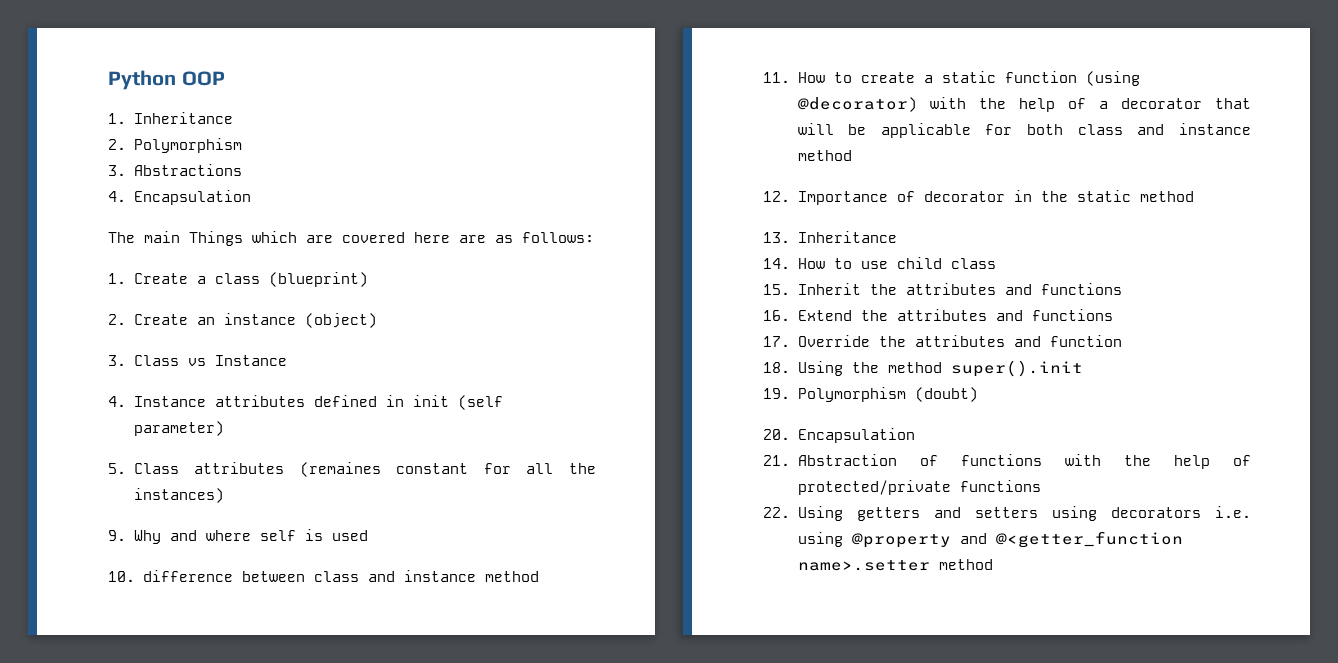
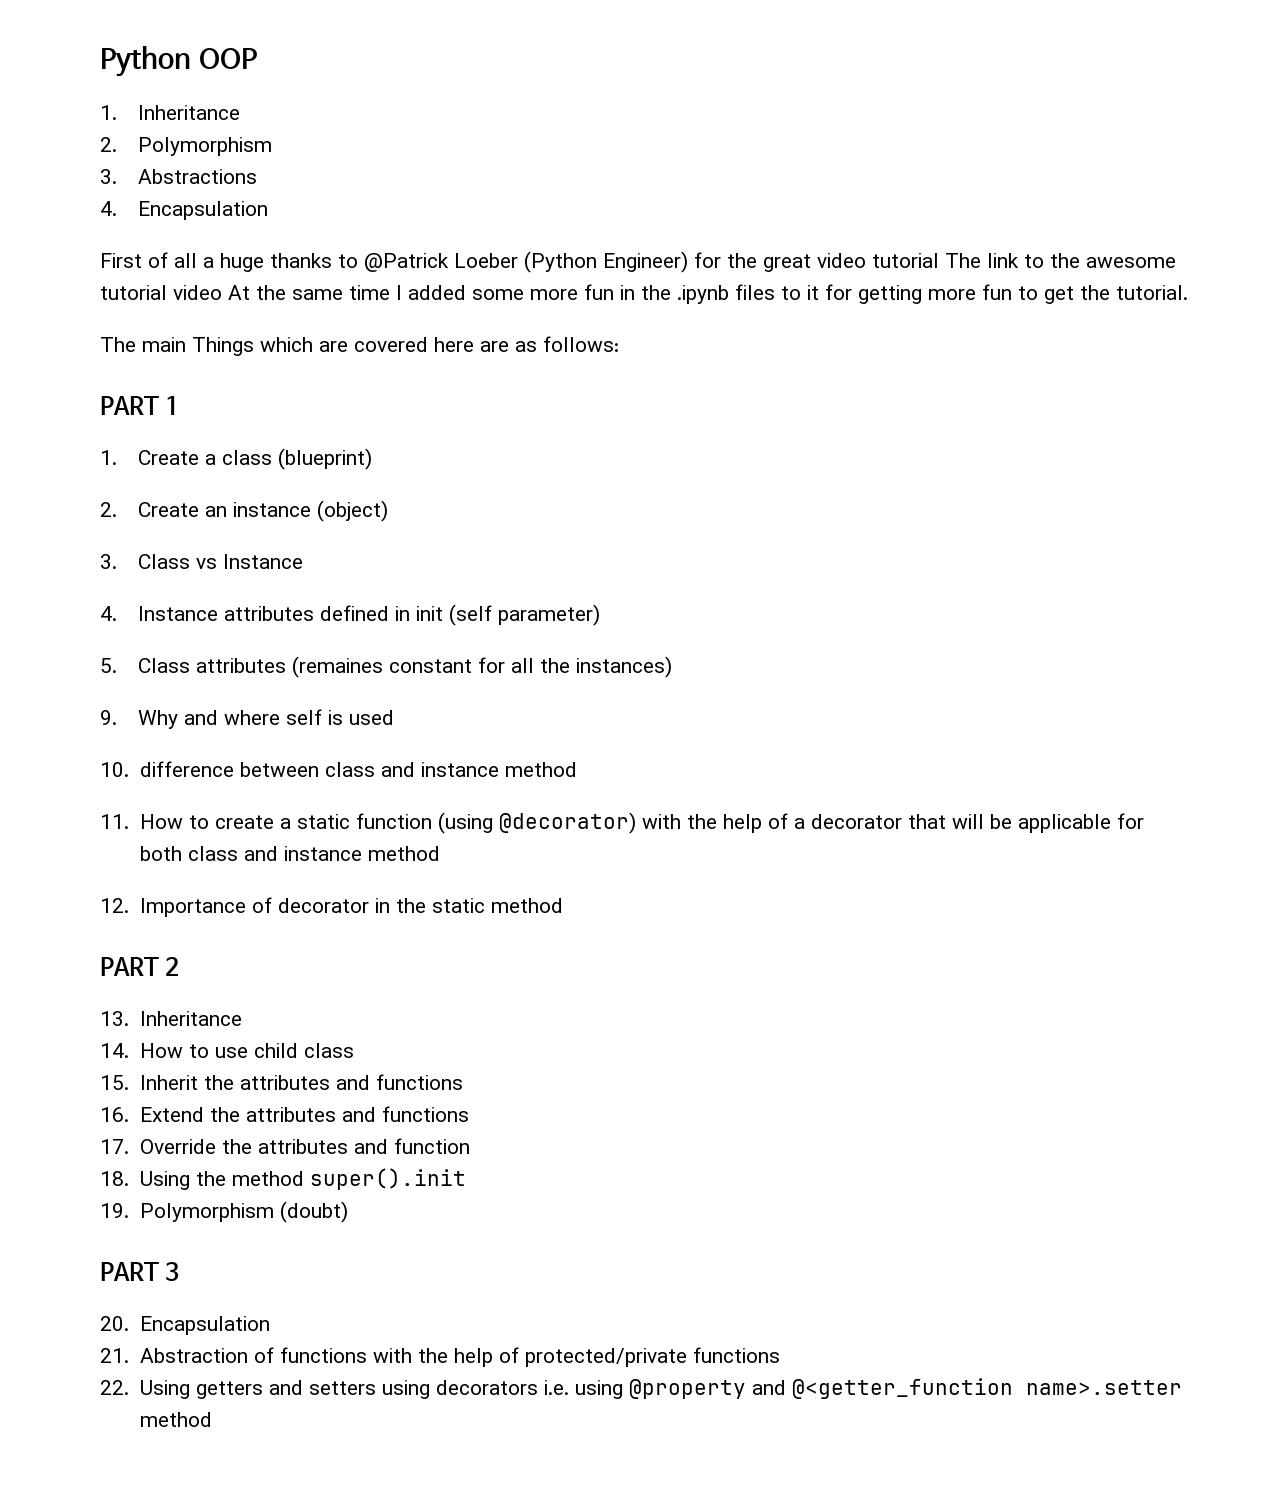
(251, 197) none -> [100,251,1176,273] [100,284,1188,304] // First of all a huge thanks to @Patrick Loeber (Python Engineer) for the great video tutorial The link to the awesome tutorial video At the same time I added some more fun in the .ipynb files to it for getting more fun to get the tutorial.
(594, 237) none -> [100,396,180,415] // PART 1
(1194, 196) none -> [100,957,180,976] // PART 2
(978, 394) none -> [100,1262,180,1281] // PART 3

